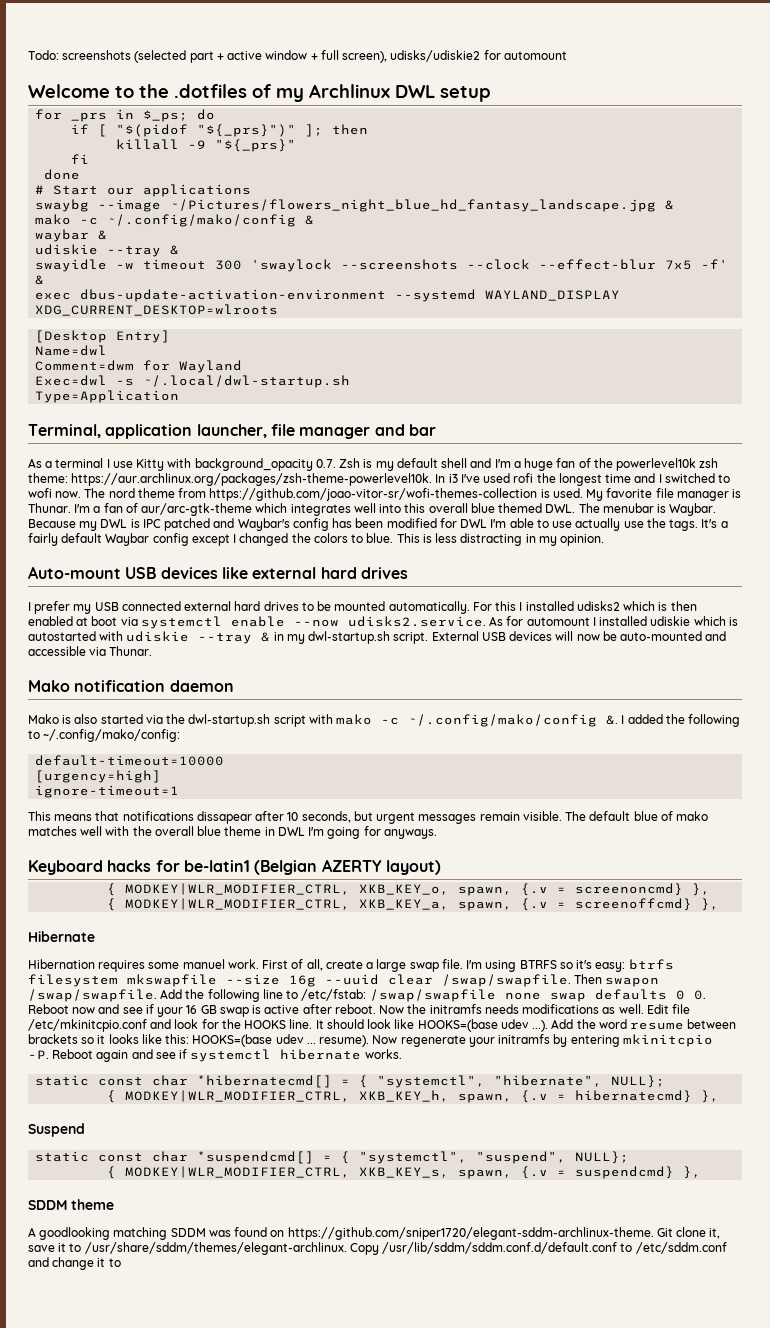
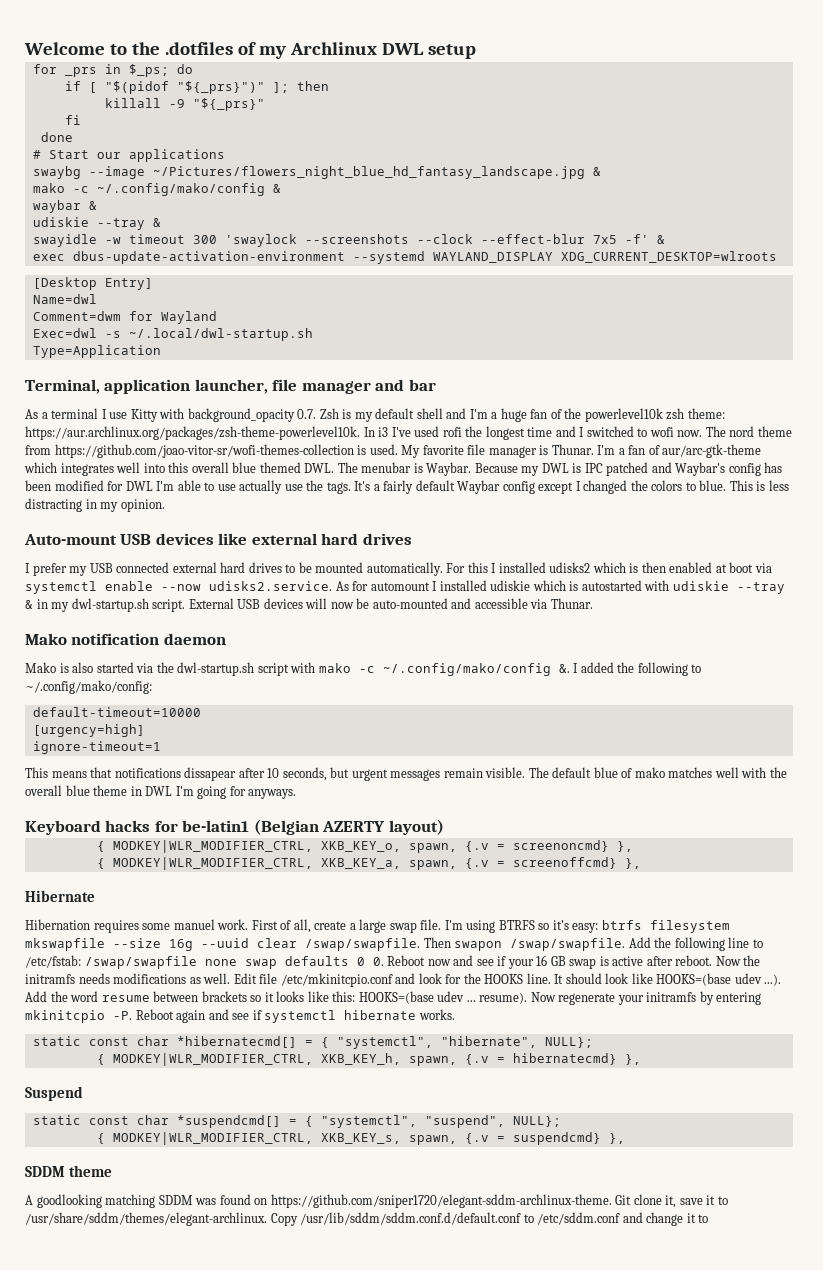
[28,50,567,63] Todo: screenshots (selected part + active window + full screen), udisks/udiskie2 for automount // -> (24, 48) none

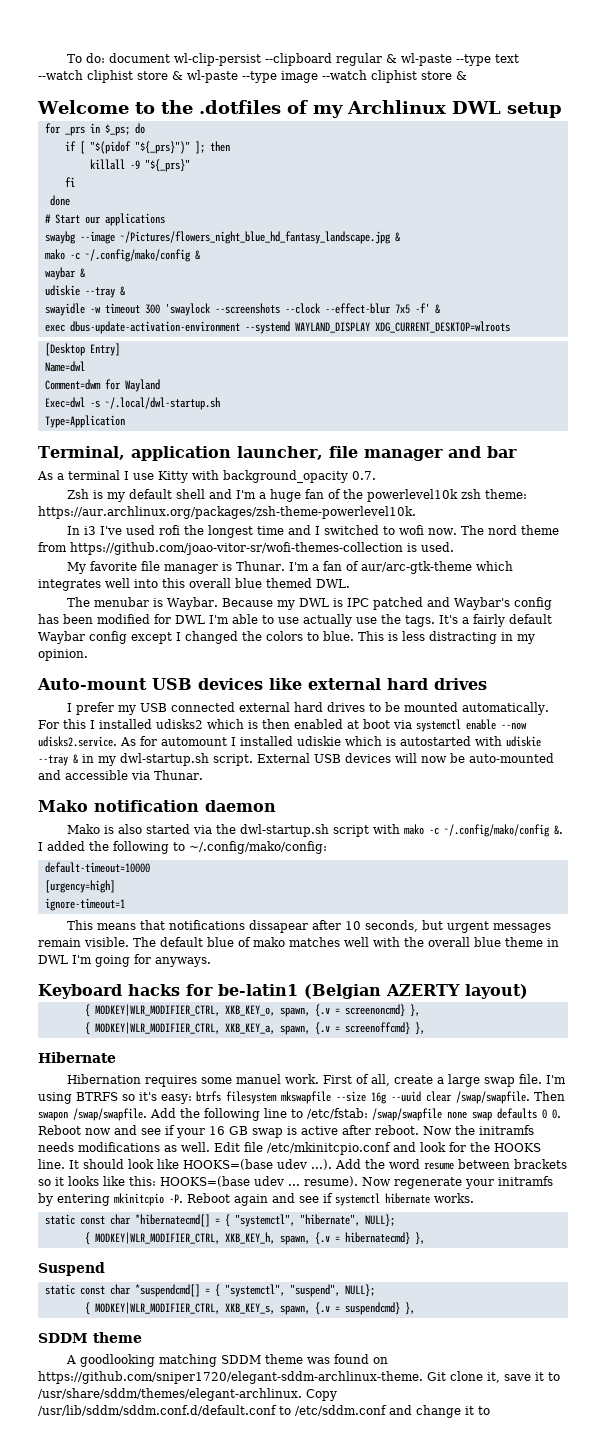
(24, 48) none -> [67,53,520,66] [38,70,467,83] To do: document wl-clip-persist --clipboard regular & wl-paste --type text --watch cliphist store & wl-paste --type image --watch cliphist store & //
(317, 414) none -> (376, 475) //
(360, 433) none -> (416, 512) //
(398, 449) none -> (454, 547) //
(335, 468) none -> (350, 583) //
(193, 1200) none -> [265,1354,304,1364] theme

